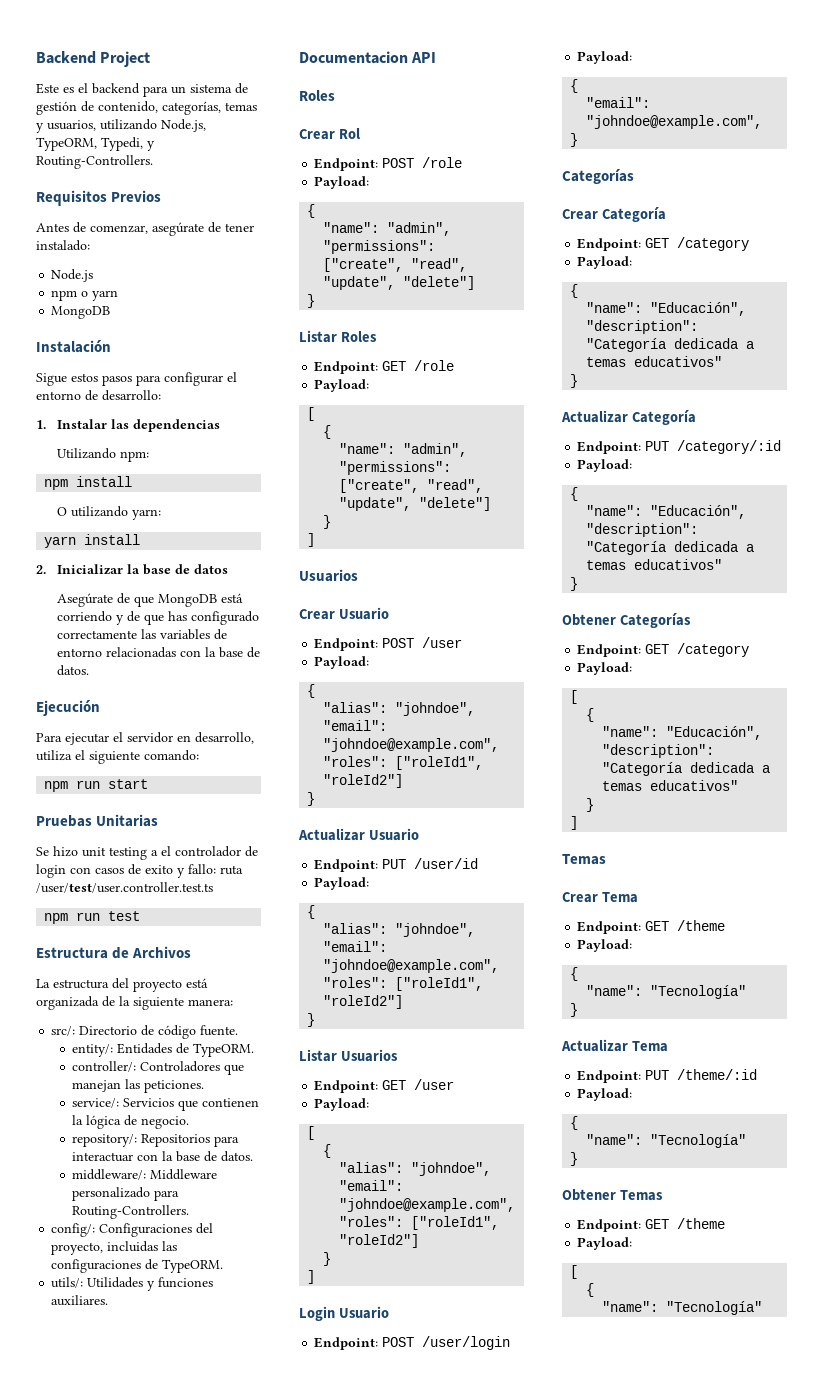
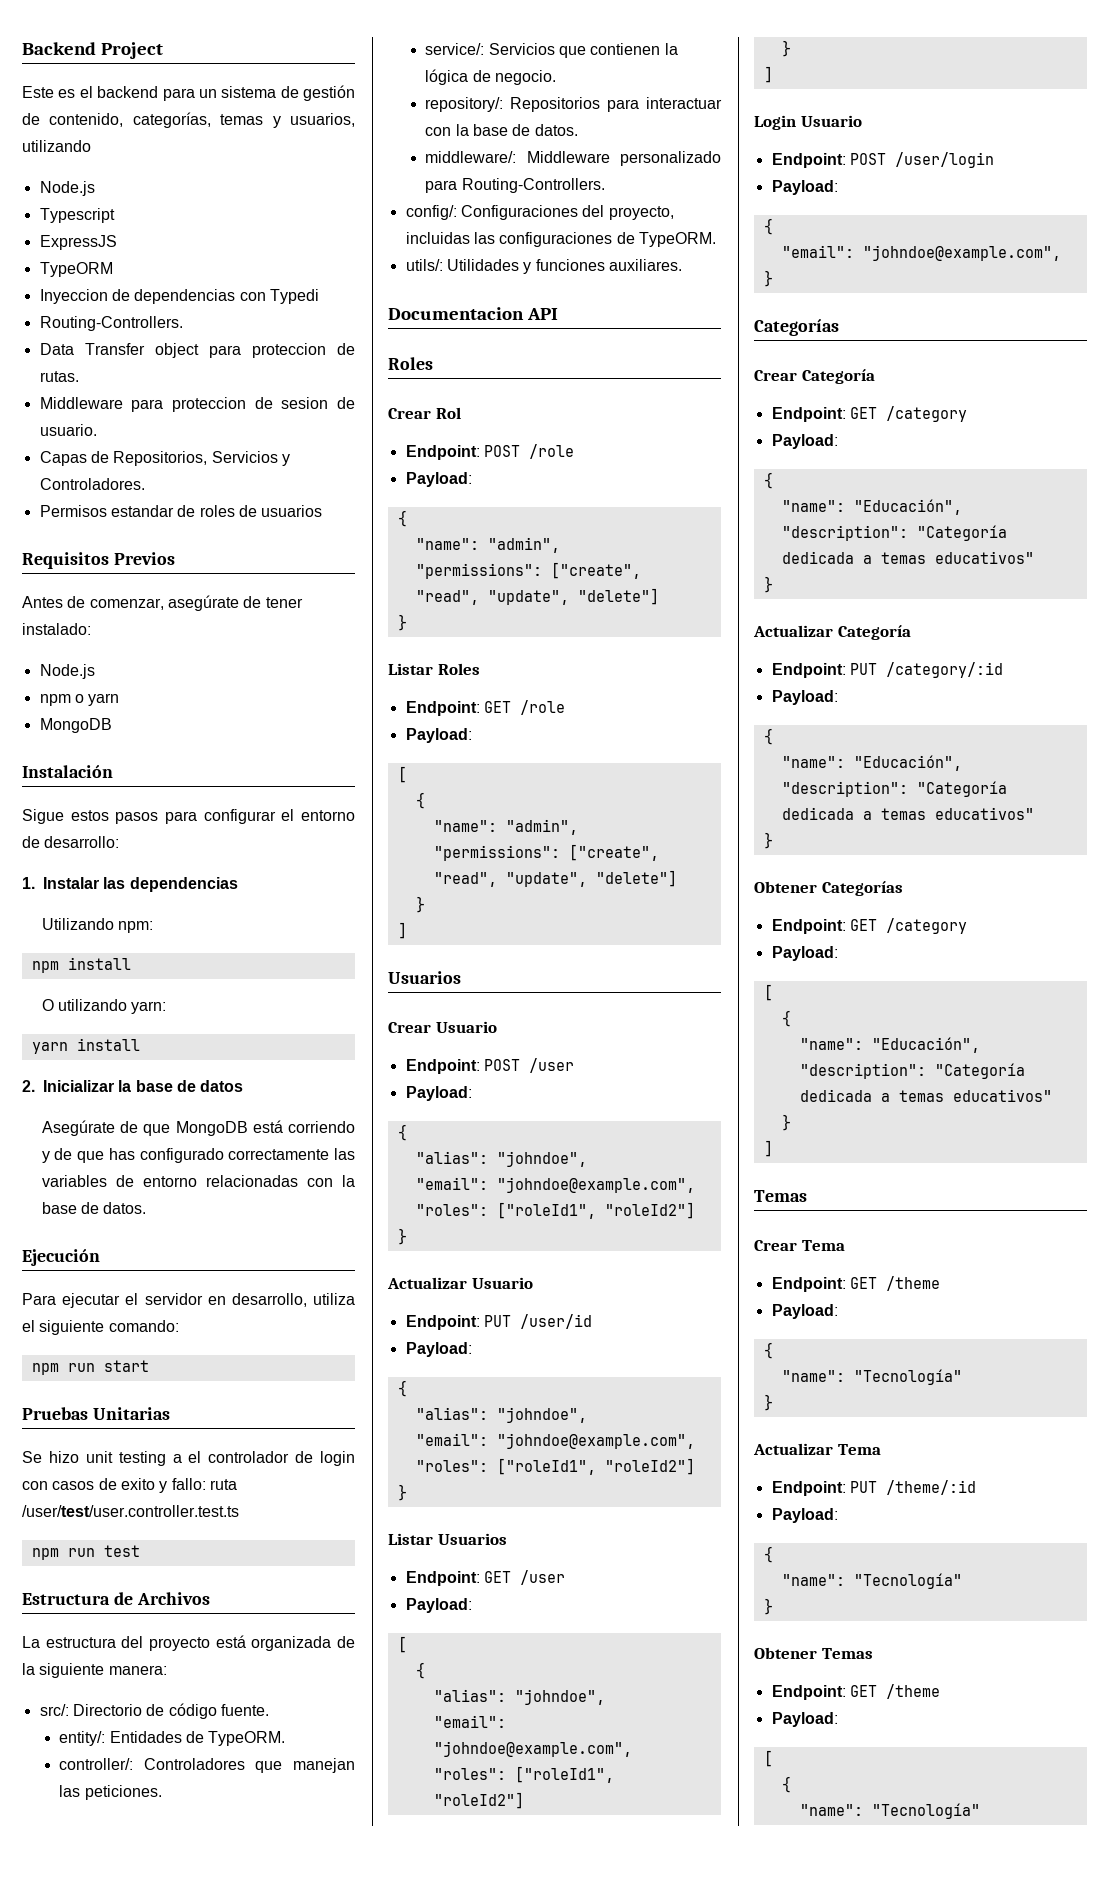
[161,119,206,132] [36,137,155,151] [36,155,153,169] Node.js, TypeORM, Typedi, y Routing-Controllers. -> [39,181,95,196] [39,208,115,223] [39,235,117,250] [39,262,113,277] [39,289,319,304] [39,316,183,331] [39,343,355,358] [39,371,79,382] [39,397,355,412] [39,424,97,436] [39,451,290,466] [39,478,145,490] [39,505,323,517] // Node.js // Typescript // ExpressJS // TypeORM // Inyeccion de dependencias con Typedi // Routing-Controllers. // Data Transfer object para proteccion de rutas. // Middleware para proteccion de sesion de usuario. // Capas de Repositorios, Servicios y Controladores. // Permisos estandar de roles de usuarios

